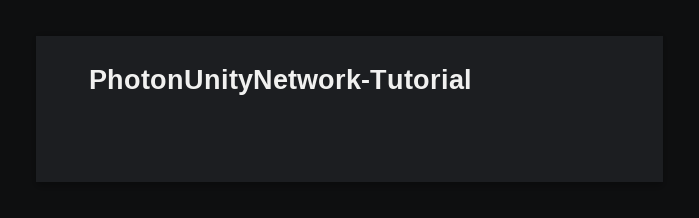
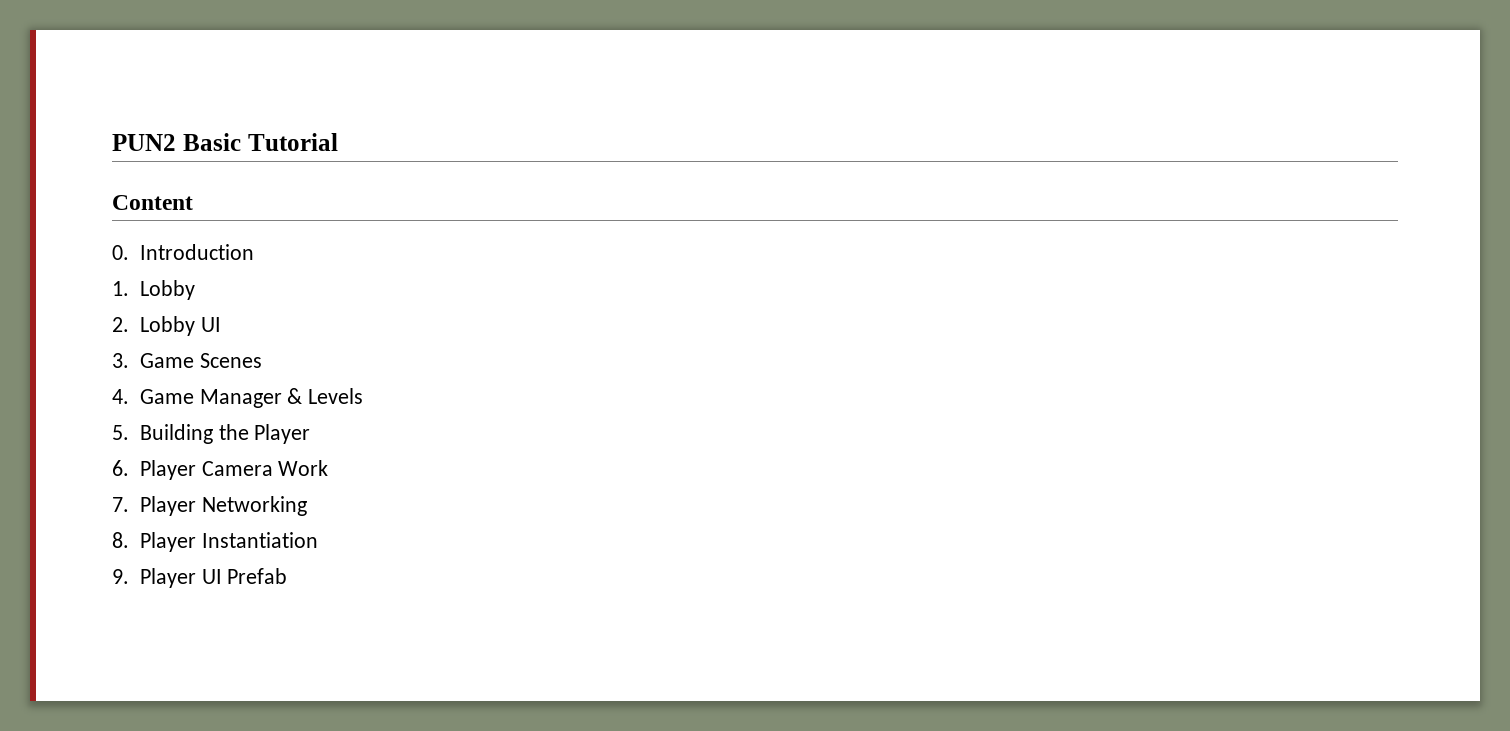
[89,69,472,95] PhotonUnityNetwork-Tutorial -> [112,133,338,151] [112,195,193,210] [112,244,254,260] [112,280,195,300] [112,316,221,336] [112,353,262,368] [112,388,364,408] [112,424,311,444] [112,460,329,480] [112,496,307,516] [112,532,318,552] [112,568,288,588] PUN2 Basic Tutorial // Content // 0. Introduction // 1. Lobby // 2. Lobby UI // 3. Game Scenes // 4. Game Manager & Levels // 5. Building the Player // 6. Player Camera Work // 7. Player Networking // 8. Player Instantiation // 9. Player UI Prefab

